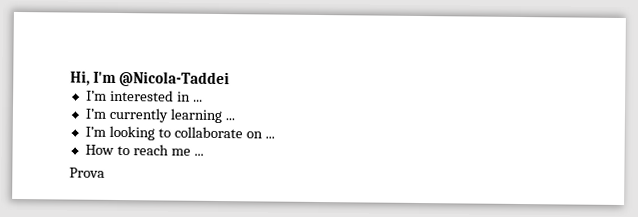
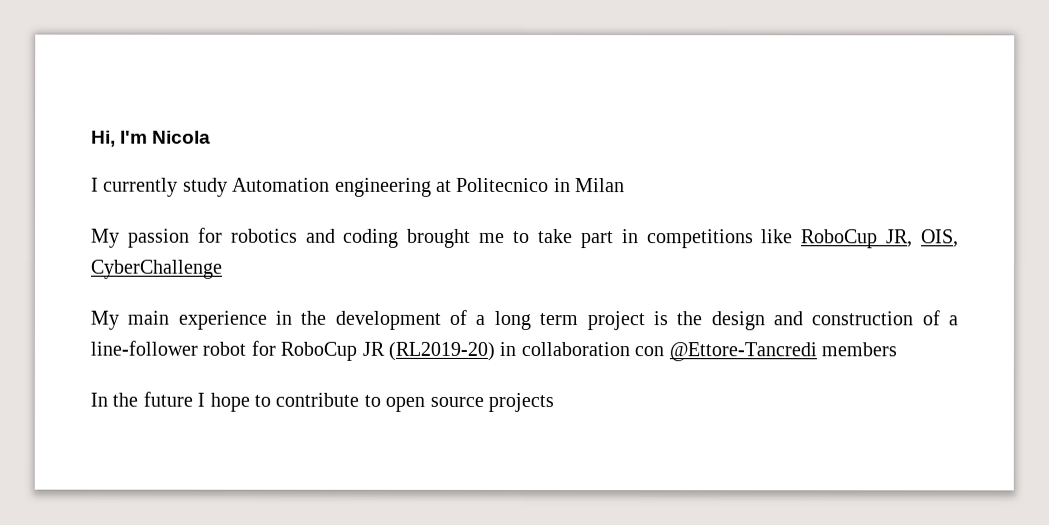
[118,71,230,88] [85,89,203,102] [84,107,235,124] [84,125,275,141] [84,144,204,156] [69,167,105,178] @Nicola-Taddei // I’m interested in ... // I’m currently learning ... // I’m looking to collaborate on ... // How to reach me ... // Prova -> [152,130,212,144] [91,177,626,197] [91,227,959,249] [90,259,223,279] [90,309,959,331] [90,340,897,362] [90,391,554,413] Nicola // I currently study Automation engineering at Politecnico in Milan // My passion for robotics and coding brought me to take part in competitions like RoboCup JR, OIS, CyberChallenge // My main experience in the development of a long term project is the design and construction of a line-follower robot for RoboCup JR (RL2019-20) in collaboration con @Ettore-Tancredi members // In the future I hope to contribute to open source projects

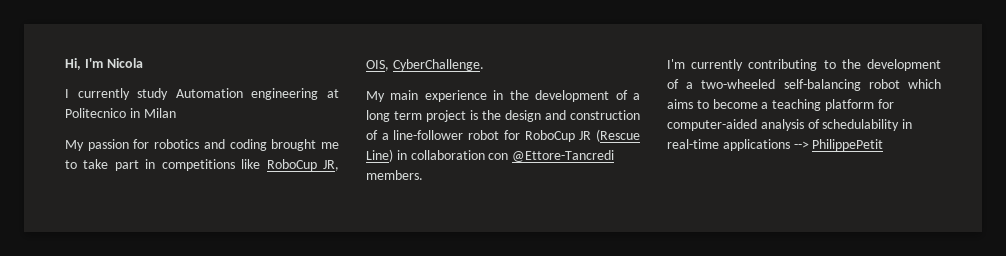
[90,259,223,279] CyberChallenge -> [392,59,484,71] CyberChallenge.
[388,341,495,361] (RL2019-20) -> [596,129,640,142] [366,149,393,162] (Rescue Line)
[820,342,897,357] [90,391,554,413] members // In the future I hope to contribute to open source projects -> [366,170,423,180] [667,59,941,71] [667,79,941,91] [667,99,894,111] [667,119,913,131] [667,139,884,151] members. // I'm currently contributing to the development of a two-wheeled self-balancing robot which aims to become a teaching platform for computer-aided analysis of schedulability in real-time applications --> PhilippePetit

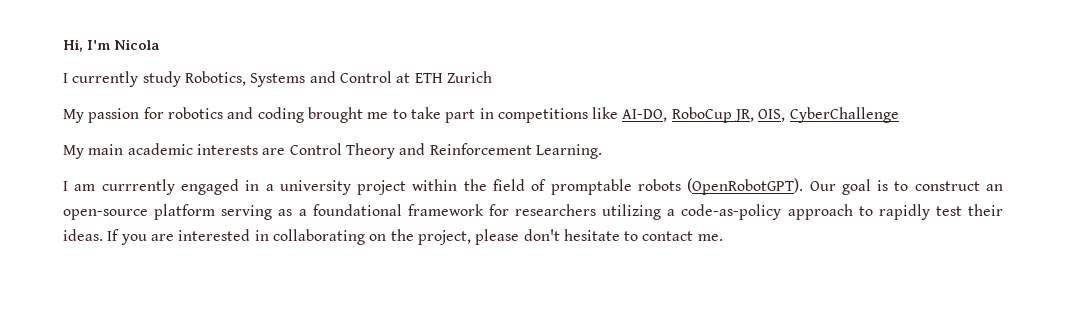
[175,88,339,100] [65,108,176,118] Automation engineering at Politecnico in Milan -> [184,71,492,87] Robotics, Systems and Control at ETH Zurich
(261, 164) none -> [622,109,668,122] AI-DO,
[392,59,484,71] CyberChallenge. -> [789,107,899,123] CyberChallenge
[424,90,640,102] [366,110,640,122] [366,129,640,142] [366,149,615,162] [366,170,423,180] [667,59,941,71] [667,79,941,91] [667,99,894,111] [667,119,913,131] [667,139,884,151] experience in the development of a long term project is the design and construction of a line-follower robot for RoboCup JR (Rescue Line) in collaboration con @Ettore-Tancredi members. // I'm currently contributing to the development of a two-wheeled self-balancing robot which aims to become a teaching platform for computer-aided analysis of schedulability in real-time applications --> PhilippePetit -> [127,143,602,159] [63,178,1003,195] [63,204,1003,220] [63,229,723,245] academic interests are Control Theory and Reinforcement Learning. // I am currrently engaged in a university project within the field of promptable robots (OpenRobotGPT). Our goal is to construct an open-source platform serving as a foundational framework for researchers utilizing a code-as-policy approach to rapidly test their ideas. If you are interested in collaborating on the project, please don't hesitate to contact me.

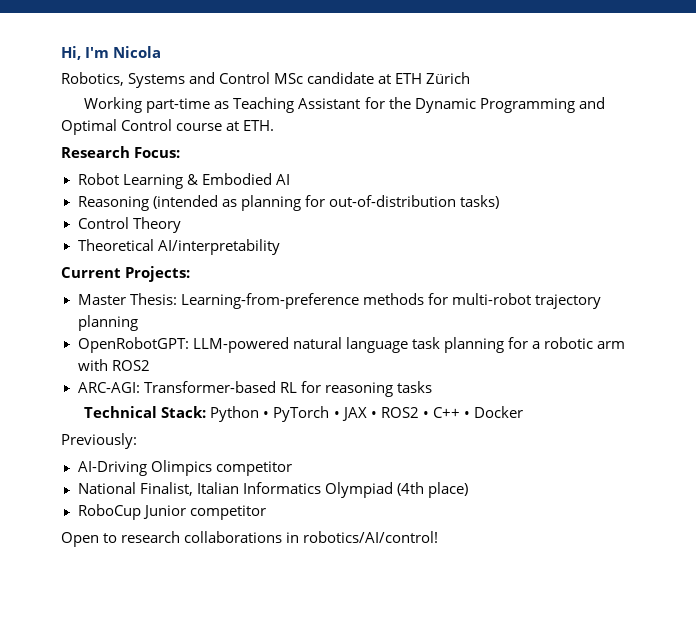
[63,71,181,87] I currently study -> (162, 52) none
[396,71,492,83] [63,107,899,123] [63,143,602,159] [63,178,1003,195] [63,204,1003,220] [63,229,723,245] at ETH Zurich // My passion for robotics and coding brought me to take part in competitions like AI-DO, RoboCup JR, OIS, CyberChallenge // My main academic interests are Control Theory and Reinforcement Learning. // I am currrently engaged in a university project within the field of promptable robots (OpenRobotGPT). Our goal is to construct an open-source platform serving as a foundational framework for researchers utilizing a code-as-policy approach to rapidly test their ideas. If you are interested in collaborating on the project, please don't hesitate to contact me. -> [274,72,471,84] [84,97,605,113] [61,119,275,135] [61,146,181,158] [77,173,290,189] [77,195,499,211] [77,217,181,233] [77,239,280,255] [61,266,191,282] [77,293,601,309] [77,315,138,331] [77,337,625,353] [77,359,150,371] [77,381,432,397] [84,406,523,422] [61,433,137,449] [77,460,292,476] [77,482,468,498] [77,504,266,520] [61,531,439,547] MSc candidate at ETH Zürich // Working part-time as Teaching Assistant for the Dynamic Programming and Optimal Control course at ETH. // Research Focus: // Robot Learning & Embodied AI // Reasoning (intended as planning for out-of-distribution tasks) // Control Theory // Theoretical AI/interpretability // Current Projects: // Master Thesis: Learning-from-preference methods for multi-robot trajectory planning // OpenRobotGPT: LLM-powered natural language task planning for a robotic arm with ROS2 // ARC-AGI: Transformer-based RL for reasoning tasks // Technical Stack: Python • PyTorch • JAX • ROS2 • C++ • Docker // Previously: // AI-Driving Olimpics competitor // National Finalist, Italian Informatics Olympiad (4th place) // RoboCup Junior competitor // Open to research collaborations in robotics/AI/control!

